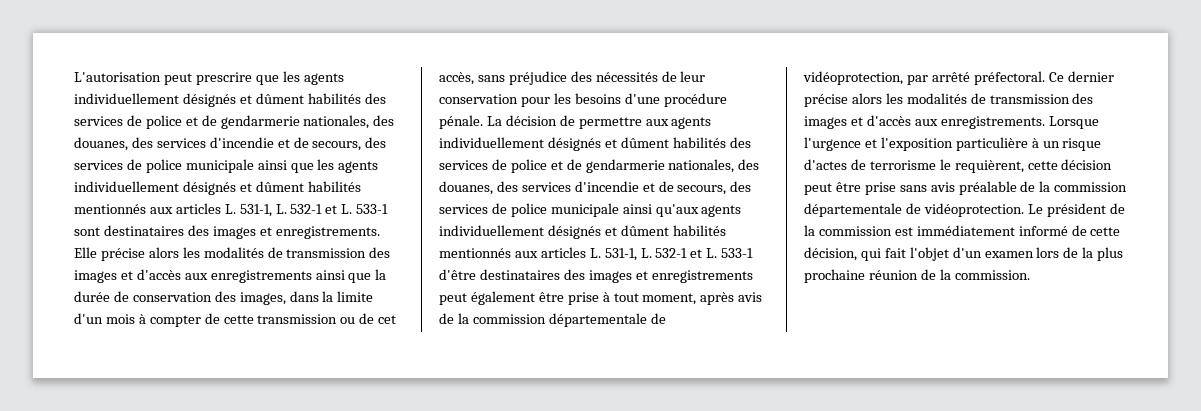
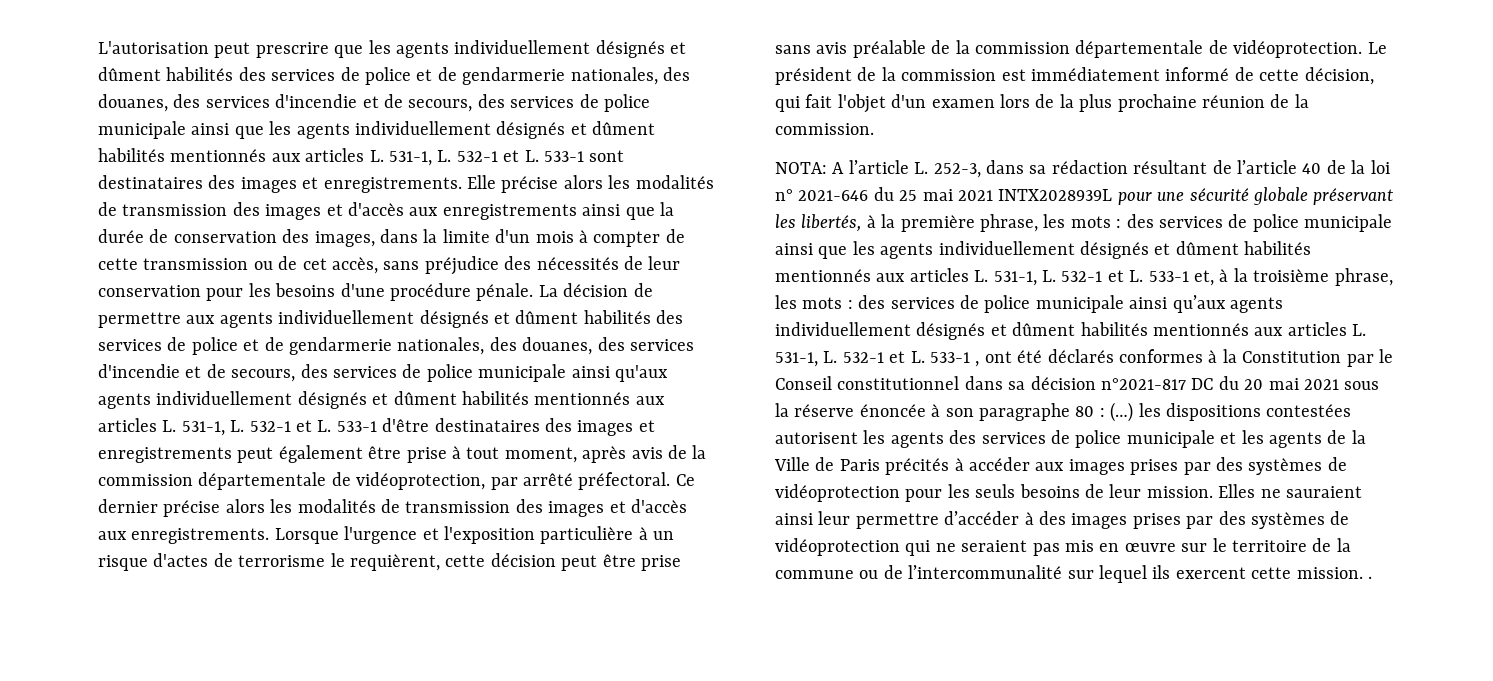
(1030, 275) none -> [775,160,1390,178] [775,187,1394,205] [775,214,1393,232] [775,241,1312,259] [775,268,1393,286] [775,295,1283,313] [775,322,1367,340] [775,349,1393,367] [775,376,1380,390] [775,402,1352,422] [775,430,1366,448] [774,457,1347,475] [775,484,1362,502] [775,511,1350,529] [775,538,1351,556] [775,565,1372,583] // NOTA: A l’article L. 252-3, dans sa rédaction résultant de l’article 40 de la loi n° 2021-646 du 25 mai 2021 INTX2028939L pour une sécurité globale préservant les libertés, à la première phrase, les mots : des services de police municipale ainsi que les agents individuellement désignés et dûment habilités mentionnés aux articles L. 531-1, L. 532-1 et L. 533-1 et, à la troisième phrase, les mots : des services de police municipale ainsi qu’aux agents individuellement désignés et dûment habilités mentionnés aux articles L. 531-1, L. 532-1 et L. 533-1 , ont été déclarés conformes à la Constitution par le Conseil constitutionnel dans sa décision n°2021-817 DC du 20 mai 2021 sous la réserve énoncée à son paragraphe 80 : (…) les dispositions contestées autorisent les agents des services de police municipale et les agents de la Ville de Paris précités à accéder aux images prises par des systèmes de vidéoprotection pour les seuls besoins de leur mission. Elles ne sauraient ainsi leur permettre d’accéder à des images prises par des systèmes de vidéoprotection qui ne seraient pas mis en œuvre sur le territoire de la commune ou de l’intercommunalité sur lequel ils exercent cette mission. .

